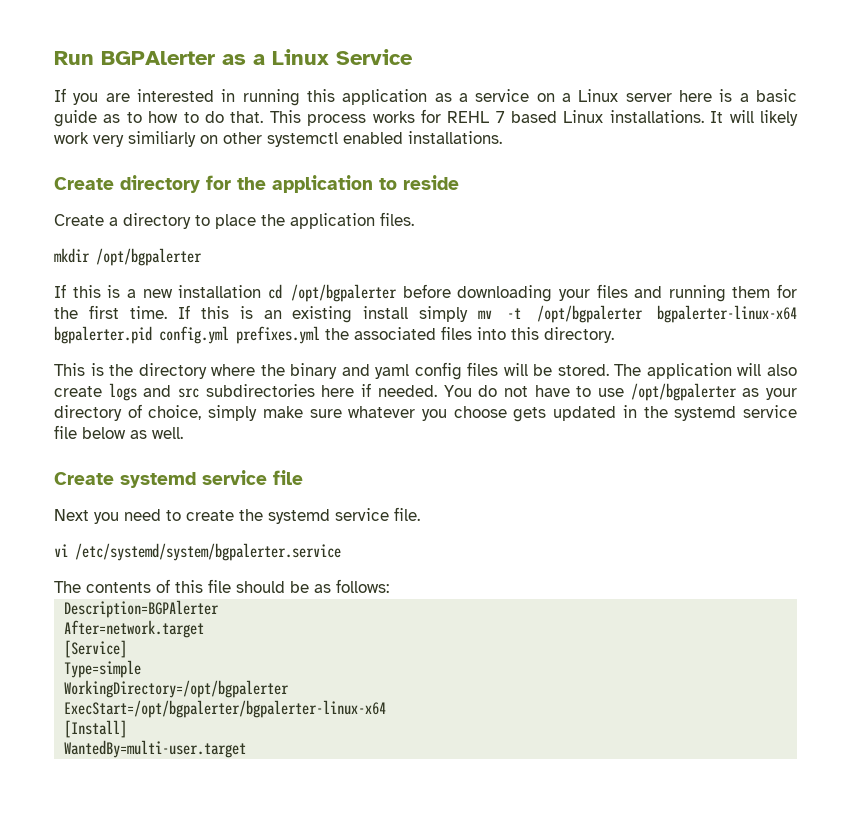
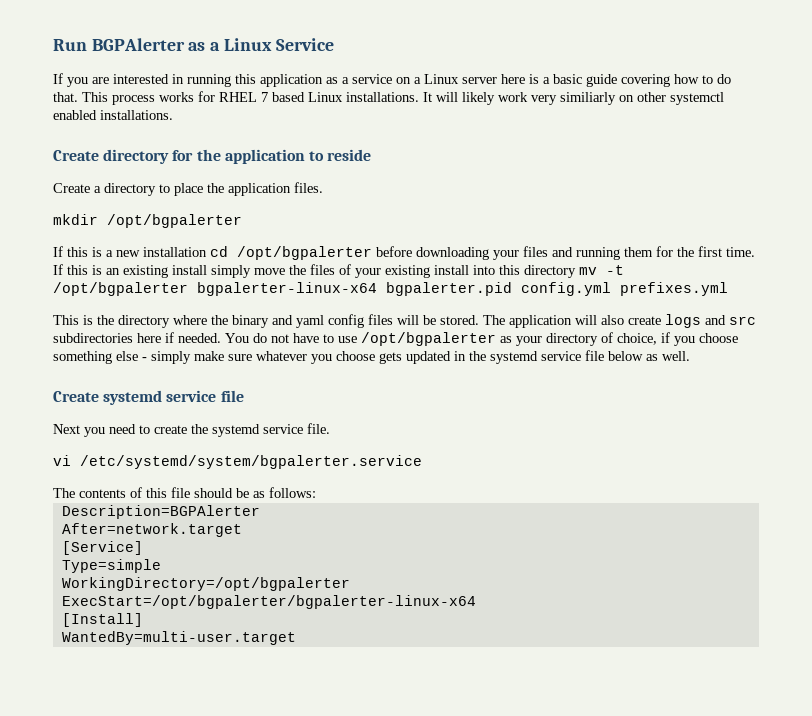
[103,112,142,123] as to -> [621,74,670,87] covering
[447,111,490,123] REHL -> [219,92,257,102] RHEL
(469, 314) none -> [254,264,576,278] move the files of your existing install into this directory
[325,326,614,343] the associated files into this directory. -> (728, 289) none
(202, 412) none -> [661,332,738,346] [53,351,147,364] if you choose something else -

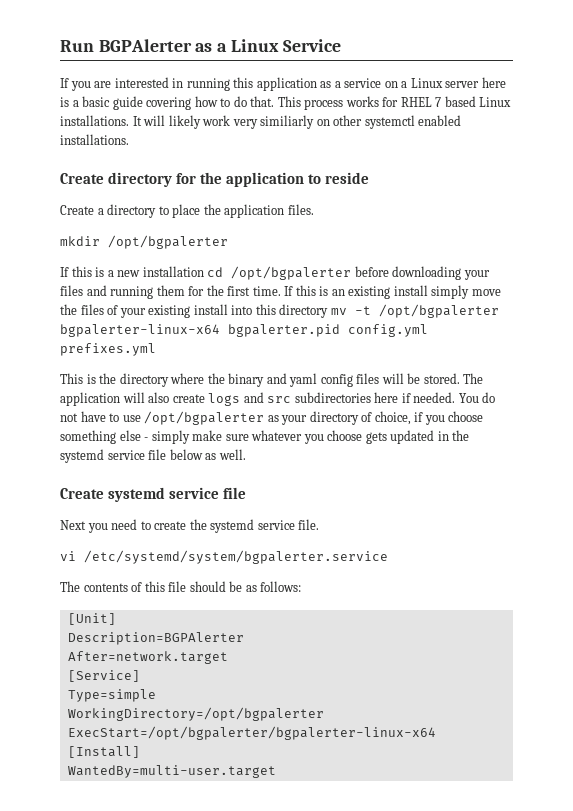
(316, 492) none -> [67,613,116,625] // [Unit]

